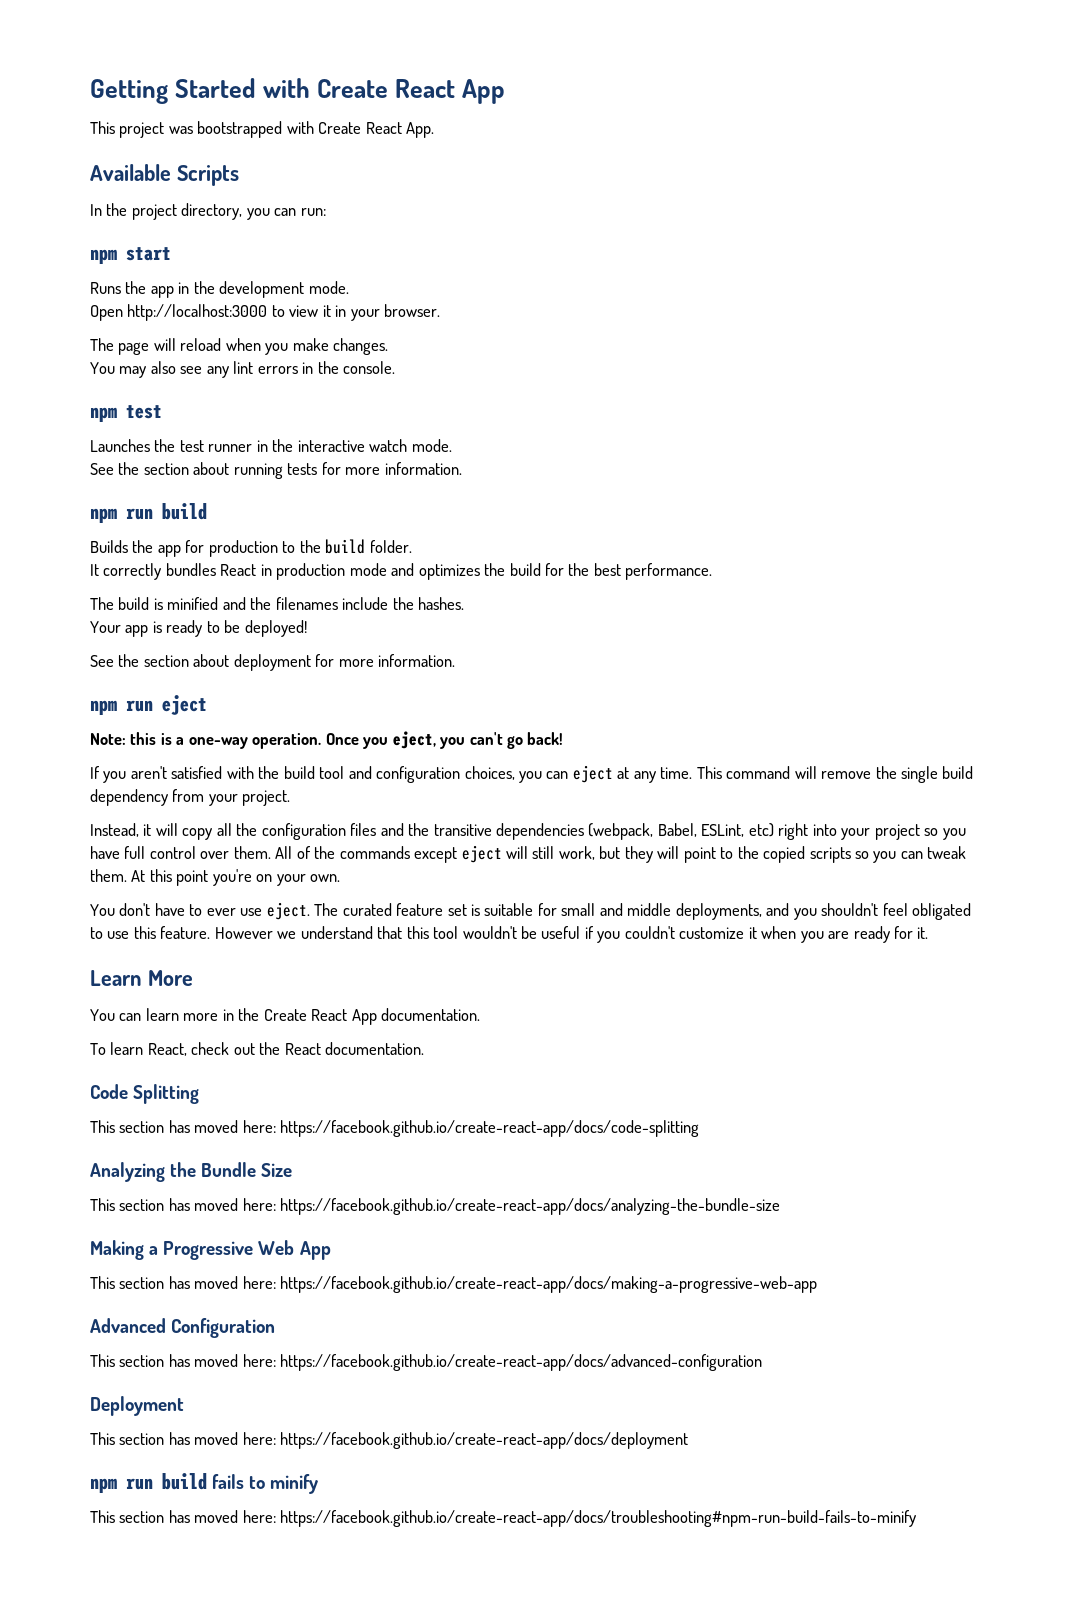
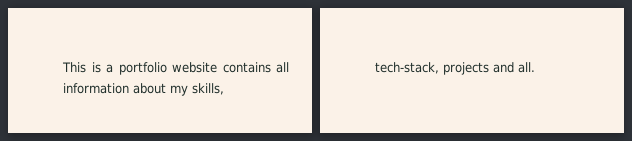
[90,78,506,104] [90,121,435,138] [90,164,239,186] [90,203,326,220] [90,247,171,264] [90,281,349,298] [90,304,441,321] [90,338,389,355] [90,361,396,378] [90,405,162,422] [90,439,452,452] [90,462,462,479] [90,503,207,523] [90,539,412,557] [90,563,713,580] [90,597,465,610] [90,620,307,637] [90,654,456,671] [90,695,207,715] [90,731,564,749] [90,765,974,783] [90,789,291,806] [90,823,966,840] [90,845,967,863] [90,869,341,886] [90,902,971,920] [90,926,929,943] [90,970,193,986] [90,1008,481,1025] [90,1042,425,1056] [90,1084,200,1104] [90,1120,700,1137] [90,1162,293,1182] [90,1198,781,1215] [90,1240,331,1260] [90,1276,818,1293] [90,1318,276,1338] [90,1354,763,1371] [90,1396,184,1416] [90,1432,689,1449] [90,1473,319,1494] [90,1510,917,1527] Getting Started with Create React App // This project was bootstrapped with Create React App. // Available Scripts // In the project directory, you can run: // npm start // Runs the app in the development mode. // Open http://localhost:3000 to view it in your browser. // The page will reload when you make changes. // You may also see any lint errors in the console. // npm test // Launches the test runner in the interactive watch mode. // See the section about running tests for more information. // npm run build // Builds the app for production to the build folder. // It correctly bundles React in production mode and optimizes the build for the best performance. // The build is minified and the filenames include the hashes. // Your app is ready to be deployed! // See the section about deployment for more information. // npm run eject // Note: this is a one-way operation. Once you eject, you can't go back! // If you aren't satisfied with the build tool and configuration choices, you can eject at any time. This command will remove the single build dependency from your project. // Instead, it will copy all the configuration files and the transitive dependencies (webpack, Babel, ESLint, etc) right into your project so you have full control over them. All of the commands except eject will still work, but they will point to the copied scripts so you can tweak them. At this point you're on your own. // You don't have to ever use eject. The curated feature set is suitable for small and middle deployments, and you shouldn't feel obligated to use this feature. However we understand that this tool wouldn't be useful if you couldn't customize it when you are ready for it. // Learn More // You can learn more in the Create React App documentation. // To learn React, check out the React documentation. // Code Splitting // This section has moved here: https://facebook.github.io/create-react-app/docs/code-splitting // Analyzing the Bundle Size // This section has moved here: https://facebook.github.io/create-react-app/docs/analyzing-the-bundle-size // Making a Progressive Web App // This section has moved here: https://facebook.github.io/create-react-app/docs/making-a-progressive-web-app // Advanced Configuration // This section has moved here: https://facebook.github.io/create-react-app/docs/advanced-configuration // Deployment // This section has moved here: https://facebook.github.io/create-react-app/docs/deployment // npm run build fails to minify // This section has moved here: https://facebook.github.io/create-react-app/docs/troubleshooting#npm-run-build-fails-to-minify -> [62,62,289,75] [63,83,224,96] [375,62,535,75] This is a portfolio website contains all information about my skills, tech-stack, projects and all.

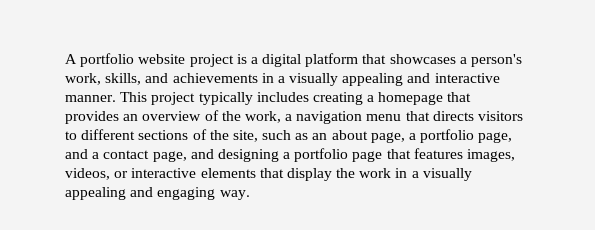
[62,62,289,75] [63,83,224,96] [375,62,535,75] This is a portfolio website contains all information about my skills, tech-stack, projects and all. -> [65,53,523,67] [65,73,500,86] [65,92,472,105] [65,110,524,124] [65,129,513,143] [65,148,516,162] [65,168,472,181] [65,187,250,200] A portfolio website project is a digital platform that showcases a person's work, skills, and achievements in a visually appealing and interactive manner. This project typically includes creating a homepage that provides an overview of the work, a navigation menu that directs visitors to different sections of the site, such as an about page, a portfolio page, and a contact page, and designing a portfolio page that features images, videos, or interactive elements that display the work in a visually appealing and engaging way.

